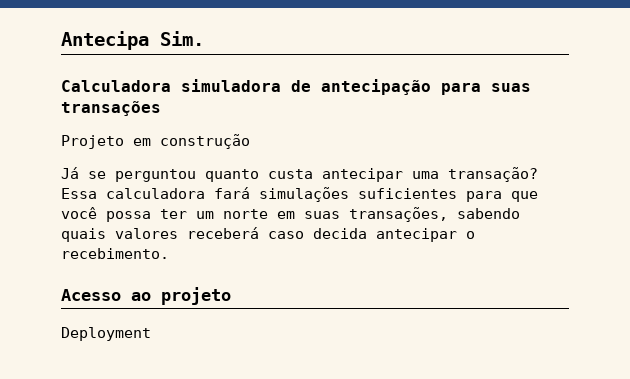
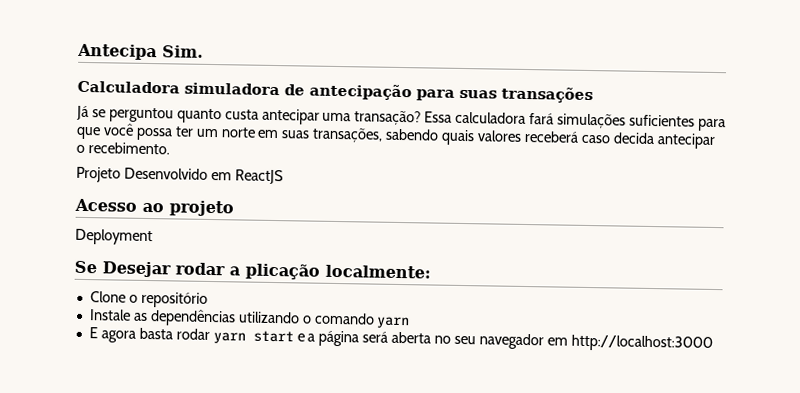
[61,134,250,149] // Projeto em construção -> (593, 95) none
(169, 253) none -> [76,166,284,185] // Projeto Desenvolvido em ReactJS
(151, 334) none -> [74,260,431,280] [89,291,208,308] [88,309,411,329] [88,327,713,352] // Se Desejar rodar a plicação localmente: // Clone o repositório // Instale as dependências utilizando o comando yarn // E agora basta rodar yarn start e a página será aberta no seu navegador em http://localhost:3000

